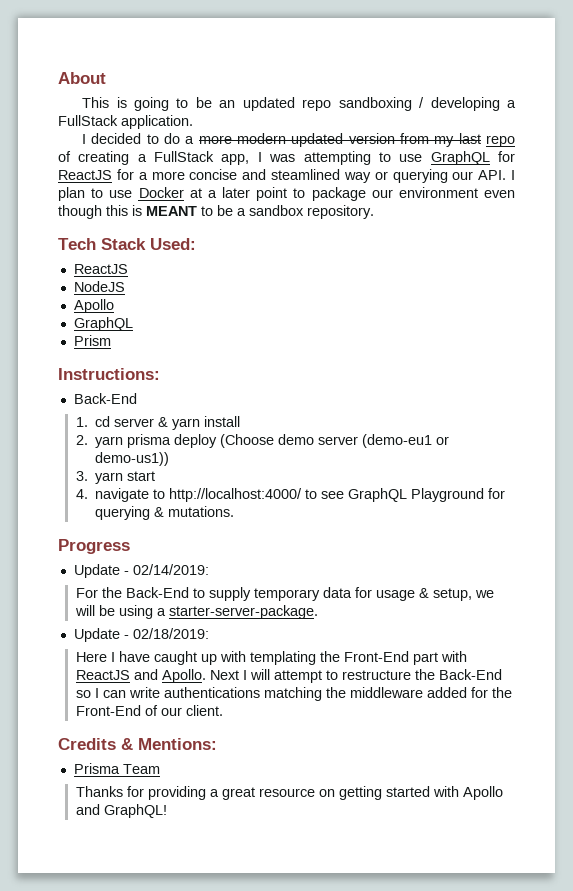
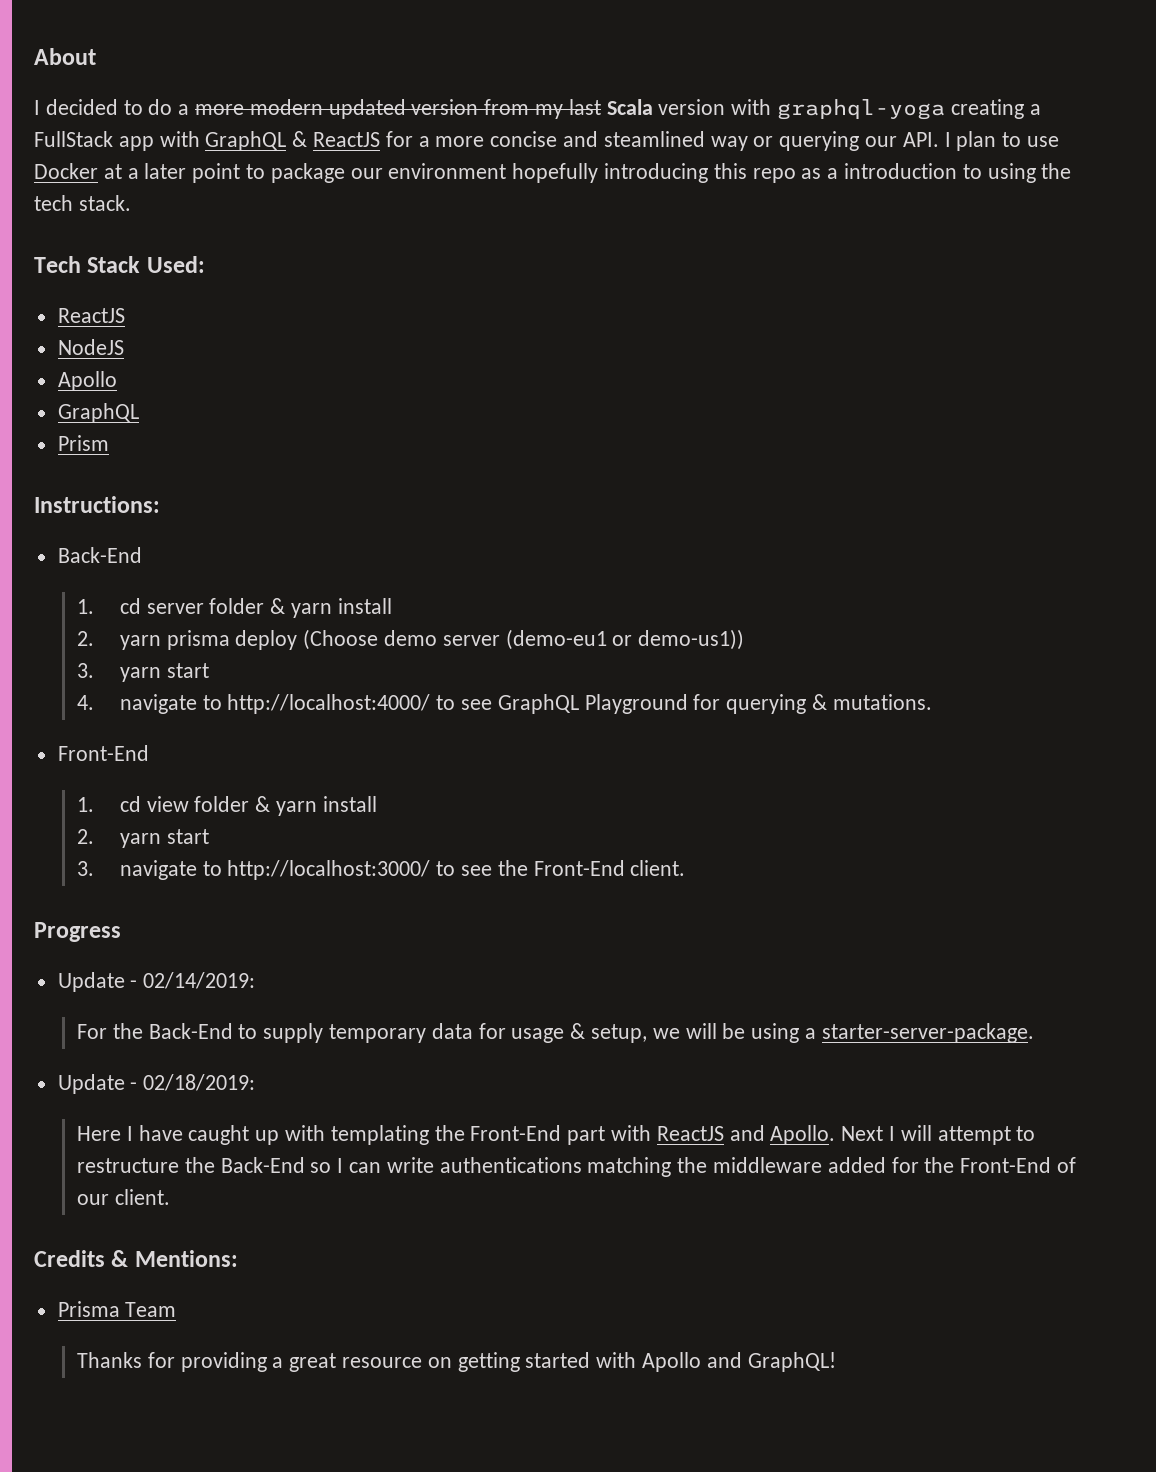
[82,97,516,111] [58,115,193,129] // This is going to be an updated repo sandboxing / developing a FullStack application. -> (96, 56) none
[485,135,515,147] [58,151,515,165] repo of creating a FullStack app, I was attempting to use GraphQL for -> [606,99,1041,120] [34,131,308,151] Scala version with graphql-yoga creating a FullStack app with GraphQL &
[484,190,515,198] [58,205,374,219] even though this is MEANT to be a sandbox repository. -> [512,163,1072,183] [34,195,131,211] hopefully introducing this repo as a introduction to using the tech stack.
(154, 422) none -> [209,598,265,614] folder
(234, 511) none -> [57,745,149,761] [76,796,377,816] [76,829,209,848] [76,860,686,880] // Front-End // 1. cd view folder & yarn install // 2. yarn start // 3. navigate to http://localhost:3000/ to see the Front-End client.

